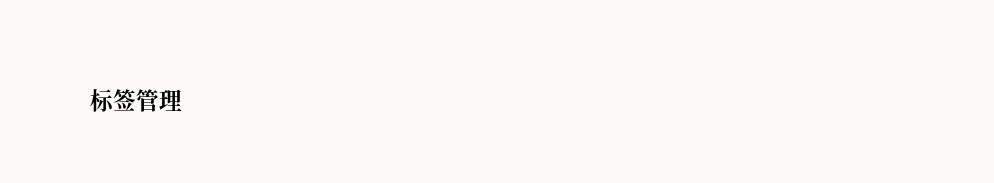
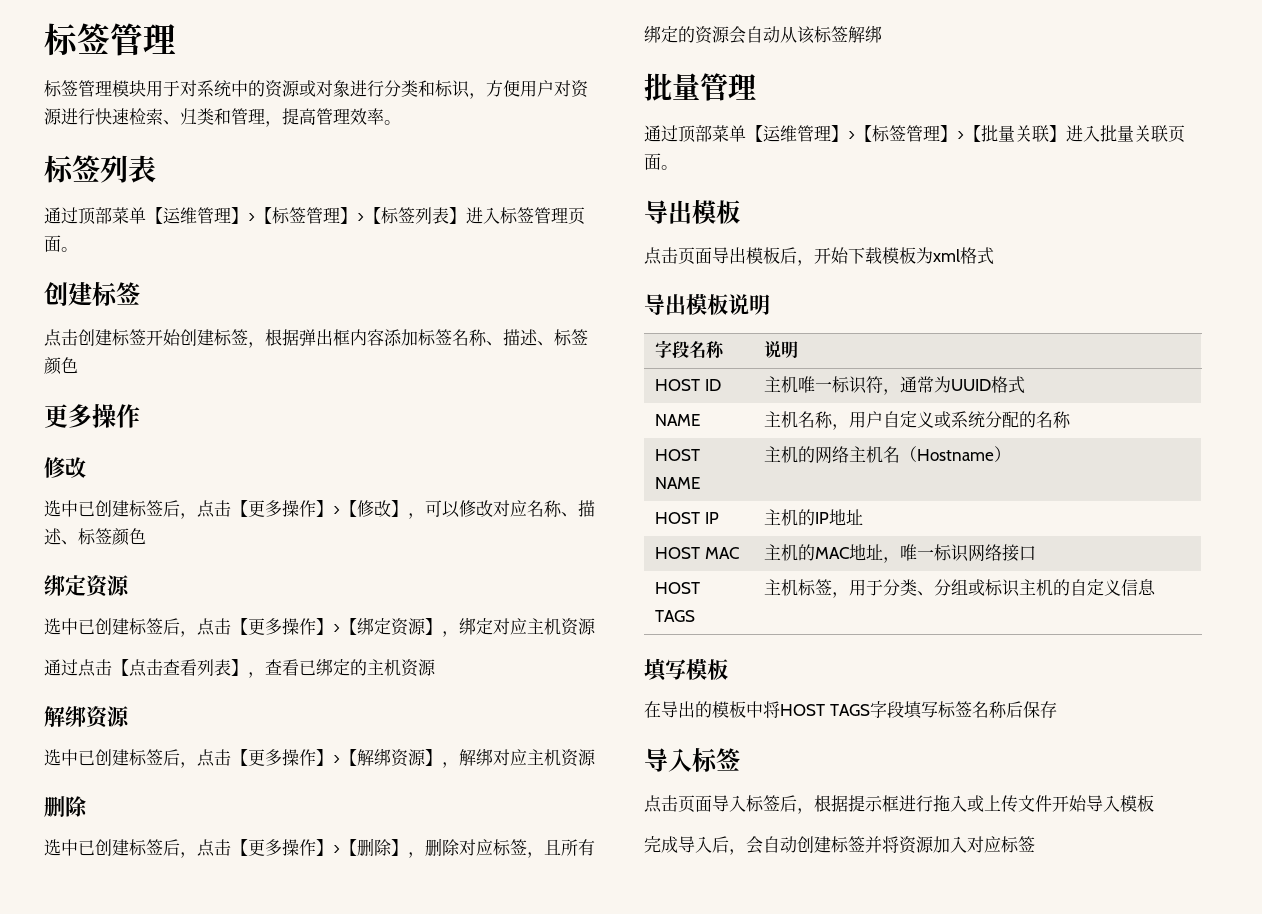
[90,89,182,112] 标签管理 -> [44,23,176,56] [44,80,589,99] [44,108,401,127] [44,155,156,183] [44,207,585,225] [44,235,78,252] [44,282,140,306] [44,329,588,348] [44,357,78,375] [44,404,140,428] [44,457,86,478] [44,500,595,519] [44,528,146,546] [44,575,130,598] [44,617,596,637] [44,658,436,678] [44,706,130,729] [44,748,596,768] [44,796,88,817] [44,838,595,858] [644,25,882,44] [644,73,756,101] [644,125,1185,143] [644,153,678,170] [644,200,740,224] [644,247,994,266] [644,294,770,315] [655,340,726,358] [764,341,799,358] [655,379,722,391] [764,376,1026,395] [655,414,701,426] [764,411,1072,430] [655,449,701,461] [655,477,701,489] [764,446,1012,464] [655,512,720,524] [764,509,864,526] [655,547,740,559] [764,544,1037,563] [655,582,701,594] [655,610,696,622] [764,579,1157,598] [644,658,728,682] [644,701,1057,719] [644,748,740,772] [644,795,1154,814] [644,836,1035,855] 标签管理 // 标签管理模块用于对系统中的资源或对象进行分类和标识，方便用户对资源进行快速检索、归类和管理，提高管理效率。 // 标签列表 // 通过顶部菜单【运维管理】>【标签管理】>【标签列表】进入标签管理页面。 // 创建标签 // 点击创建标签开始创建标签，根据弹出框内容添加标签名称、描述、标签颜色 // 更多操作 // 修改 // 选中已创建标签后，点击【更多操作】>【修改】，可以修改对应名称、描述、标签颜色 // 绑定资源 // 选中已创建标签后，点击【更多操作】>【绑定资源】，绑定对应主机资源 // 通过点击【点击查看列表】，查看已绑定的主机资源 // 解绑资源 // 选中已创建标签后，点击【更多操作】>【解绑资源】，解绑对应主机资源 // 删除 // 选中已创建标签后，点击【更多操作】>【删除】，删除对应标签，且所有绑定的资源会自动从该标签解绑 // 批量管理 // 通过顶部菜单【运维管理】>【标签管理】>【批量关联】进入批量关联页面。 // 导出模板 // 点击页面导出模板后，开始下载模板为xml格式 // 导出模板说明 // 字段名称 | 说明 // HOST ID | 主机唯一标识符，通常为UUID格式 // NAME | 主机名称，用户自定义或系统分配的名称 // HOST NAME | 主机的网络主机名（Hostname） // HOST IP | 主机的IP地址 // HOST MAC | 主机的MAC地址，唯一标识网络接口 // HOST TAGS | 主机标签，用于分类、分组或标识主机的自定义信息 // 填写模板 // 在导出的模板中将HOST TAGS字段填写标签名称后保存 // 导入标签 // 点击页面导入标签后，根据提示框进行拖入或上传文件开始导入模板 // 完成导入后，会自动创建标签并将资源加入对应标签

